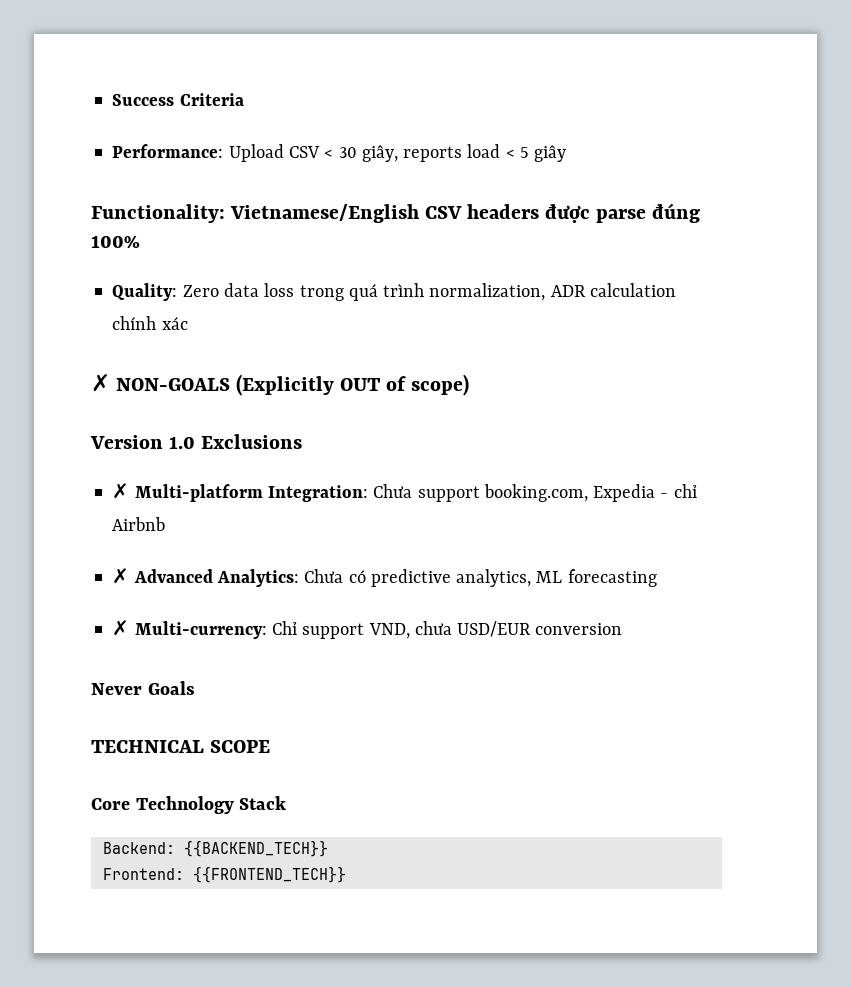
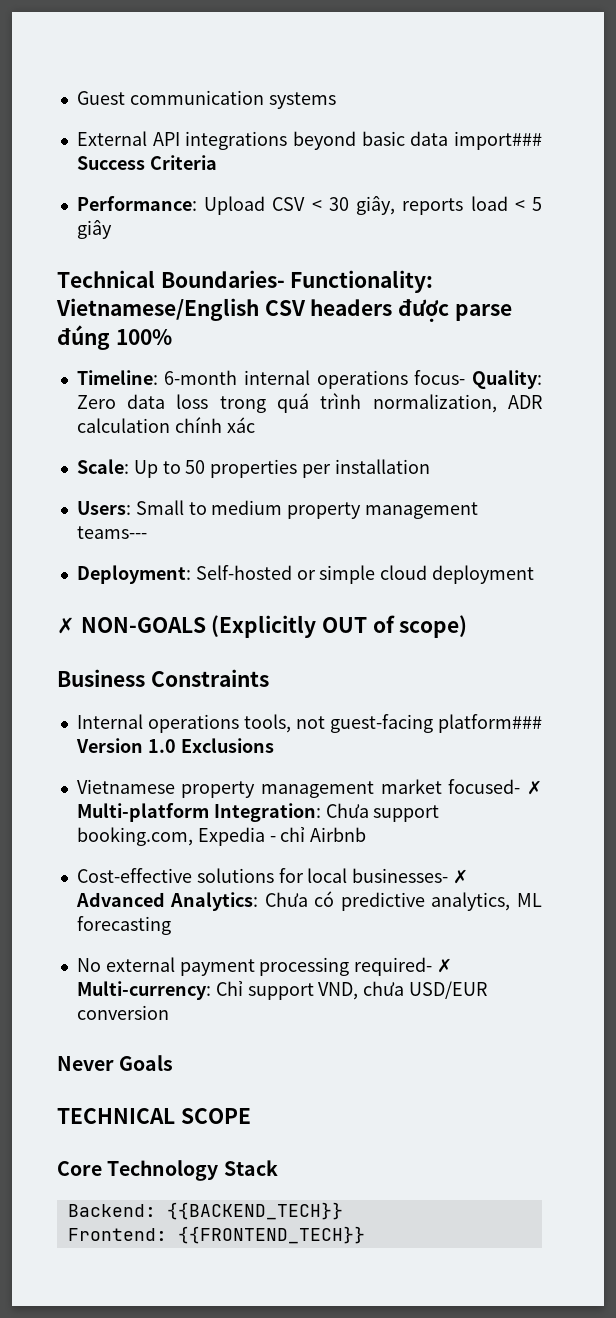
(112, 100) none -> [76,90,336,109] [76,131,542,150] Guest communication systems // External API integrations beyond basic data import###
(567, 153) none -> [57,270,285,288] Technical Boundaries-
(140, 241) none -> [76,370,466,389] Timeline: 6-month internal operations focus-
(188, 323) none -> [76,459,430,478] [76,500,479,519] [76,526,147,539] [76,565,535,584] // Scale: Up to 50 properties per installation // Users: Small to medium property management teams--- // Deployment: Self-hosted or simple cloud deployment
[90,434,303,449] Version 1.0 Exclusions // -> [57,669,269,687] [76,714,542,733] [75,738,274,753] [76,779,521,798] Business Constraints // Internal operations tools, not guest-facing platform### Version 1.0 Exclusions // Vietnamese property management market focused-
(166, 524) none -> [76,868,449,883] Cost-effective solutions for local businesses-
(657, 578) none -> [76,957,433,976] No external payment processing required-

